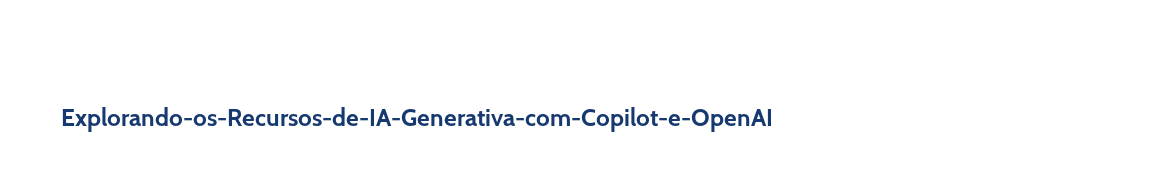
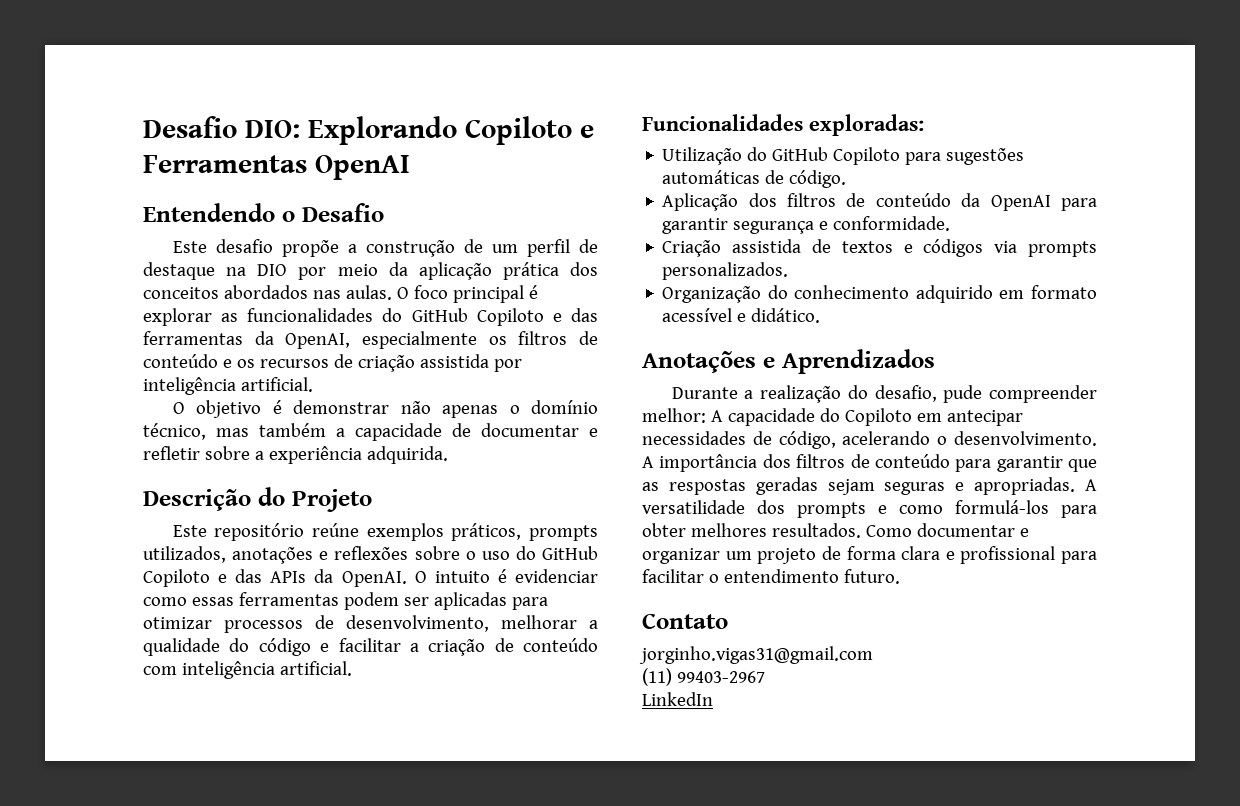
[61,107,773,132] Explorando-os-Recursos-de-IA-Generativa-com-Copilot-e-OpenAI -> [143,116,594,145] [143,155,410,180] [143,203,384,222] [172,239,599,257] [143,262,598,280] [143,285,538,303] [143,308,598,326] [143,331,598,349] [143,354,522,372] [143,377,313,395] [172,400,598,418] [143,423,598,441] [143,446,448,464] [143,487,372,512] [172,523,598,541] [143,546,598,564] [143,569,598,587] [143,592,548,610] [143,615,598,633] [143,638,598,656] [143,661,352,679] [642,114,924,136] [662,147,1025,165] [662,170,847,188] [662,193,1097,211] [662,216,951,234] [662,239,1097,257] [662,262,789,280] [662,285,1097,303] [662,308,821,323] [642,349,935,374] [671,385,1097,403] [642,408,1023,426] [642,431,1097,449] [642,454,1097,472] [642,477,1097,495] [642,500,1097,518] [642,523,1029,538] [642,546,1097,564] [642,569,900,584] [642,613,728,629] [639,646,873,664] [642,668,765,686] [642,692,713,706] Desafio DIO: Explorando Copiloto e Ferramentas OpenAI // Entendendo o Desafio // Este desafio propõe a construção de um perfil de destaque na DIO por meio da aplicação prática dos conceitos abordados nas aulas. O foco principal é explorar as funcionalidades do GitHub Copiloto e das ferramentas da OpenAI, especialmente os filtros de conteúdo e os recursos de criação assistida por inteligência artificial. // O objetivo é demonstrar não apenas o domínio técnico, mas também a capacidade de documentar e refletir sobre a experiência adquirida. // Descrição do Projeto // Este repositório reúne exemplos práticos, prompts utilizados, anotações e reflexões sobre o uso do GitHub Copiloto e das APIs da OpenAI. O intuito é evidenciar como essas ferramentas podem ser aplicadas para otimizar processos de desenvolvimento, melhorar a qualidade do código e facilitar a criação de conteúdo com inteligência artificial. // Funcionalidades exploradas: // Utilização do GitHub Copiloto para sugestões automáticas de código. // Aplicação dos filtros de conteúdo da OpenAI para garantir segurança e conformidade. // Criação assistida de textos e códigos via prompts personalizados. // Organização do conhecimento adquirido em formato acessível e didático. // Anotações e Aprendizados // Durante a realização do desafio, pude compreender melhor: A capacidade do Copiloto em antecipar necessidades de código, acelerando o desenvolvimento. A importância dos filtros de conteúdo para garantir que as respostas geradas sejam seguras e apropriadas. A versatilidade dos prompts e como formulá-los para obter melhores resultados. Como documentar e organizar um projeto de forma clara e profissional para facilitar o entendimento futuro. // Contato // jorginho.vigas31@gmail.com // (11) 99403-2967 // LinkedIn

